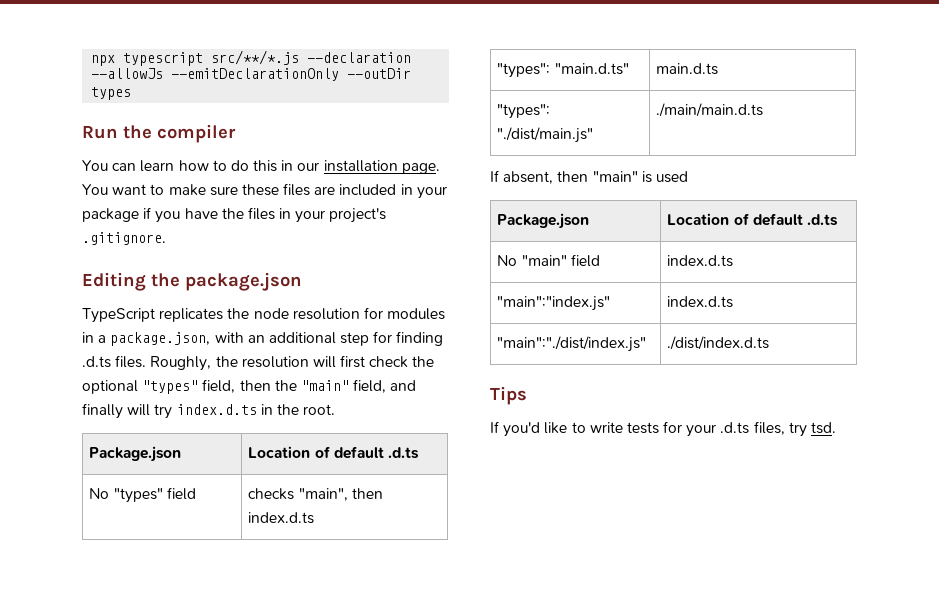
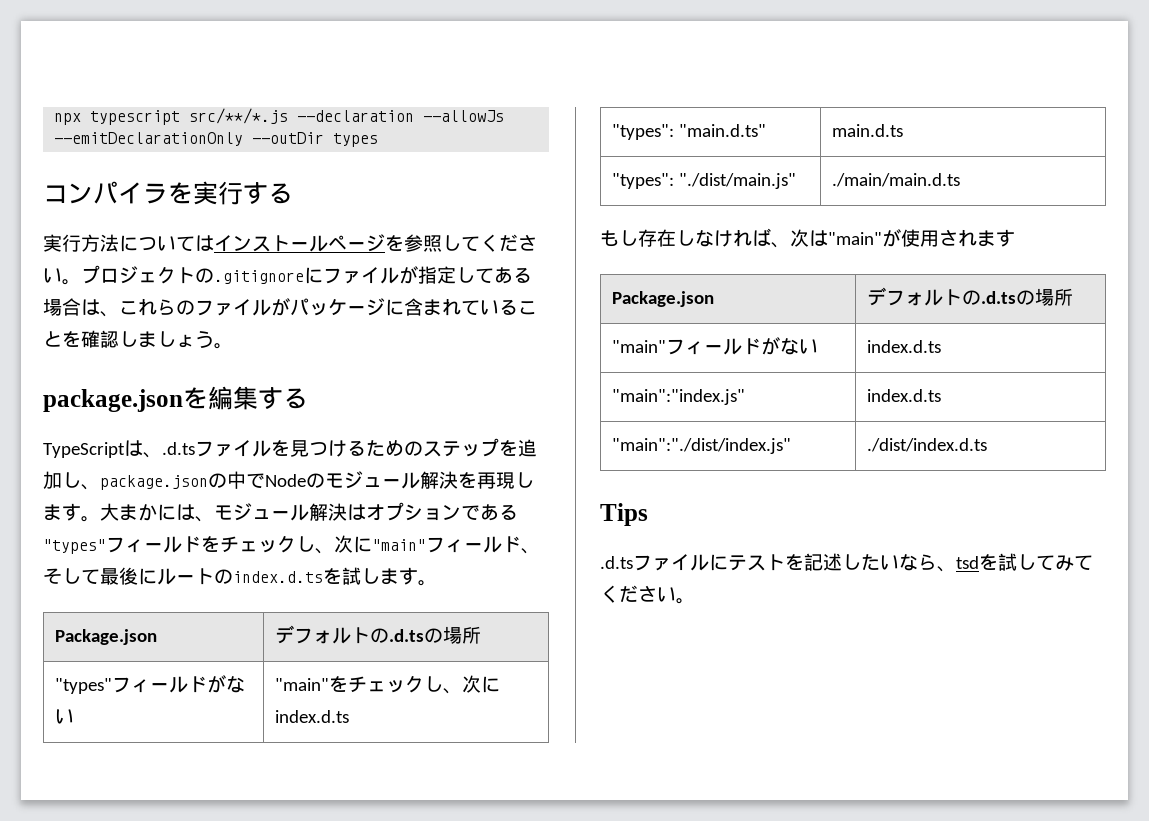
[82,124,236,143] [82,160,440,174] [82,183,447,199] [82,207,387,223] [82,232,166,245] [82,272,302,291] Run the compiler // You can learn how to do this in our installation page. You want to make sure these files are included in your package if you have the files in your project's .gitignore. // Editing the package.json -> [43,181,293,205] [43,234,537,252] [43,265,532,285] [43,298,537,317] [43,330,233,349] [43,386,308,412] コンパイラを実行する // 実行方法についてはインストールページを参照してください。プロジェクトの.gitignoreにファイルが指定してある場合は、これらのファイルがパッケージに含まれていることを確認しましょう。 // package.jsonを編集する
[159,307,446,322] [82,331,444,346] [82,355,435,371] [82,379,417,394] [82,403,336,419] [89,446,182,462] [248,446,420,459] [89,487,196,503] [248,488,383,501] replicates the node resolution for modules in a package.json, with an additional step for finding .d.ts files. Roughly, the resolution will first check the optional "types" field, then the "main" field, and finally will try index.d.ts in the root. // Package.json | Location of default .d.ts // No "types" field | checks "main", then -> [124,438,537,458] [43,471,534,490] [43,502,518,522] [43,535,540,554] [43,567,437,586] [54,629,157,645] [274,625,481,644] [54,675,245,694] [54,709,74,724] [274,675,500,694] は、.d.tsファイルを見つけるためのステップを追加し、package.jsonの中でNodeのモジュール解決を再現します。大まかには、モジュール解決はオプションである"types"フィールドをチェックし、次に"main"フィールド、そして最後にルートのindex.d.tsを試します。 // Package.json | デフォルトの.d.tsの場所 // "types"フィールドがない | "main"をチェックし、次に
[490,170,688,184] [497,213,590,229] [667,213,839,226] [497,254,600,267] If absent, then "main" is used // Package.json | Location of default .d.ts // No "main" field -> [600,228,1015,248] [611,291,714,307] [866,287,1073,306] [611,337,818,355] もし存在しなければ、次は"main"が使用されます // Package.json | デフォルトの.d.tsの場所 // "main"フィールドがない
[490,421,837,437] If you'd like to write tests for your .d.ts files, try tsd. -> [600,553,1093,572] [600,585,695,604] .d.tsファイルにテストを記述したいなら、tsdを試してみてください。

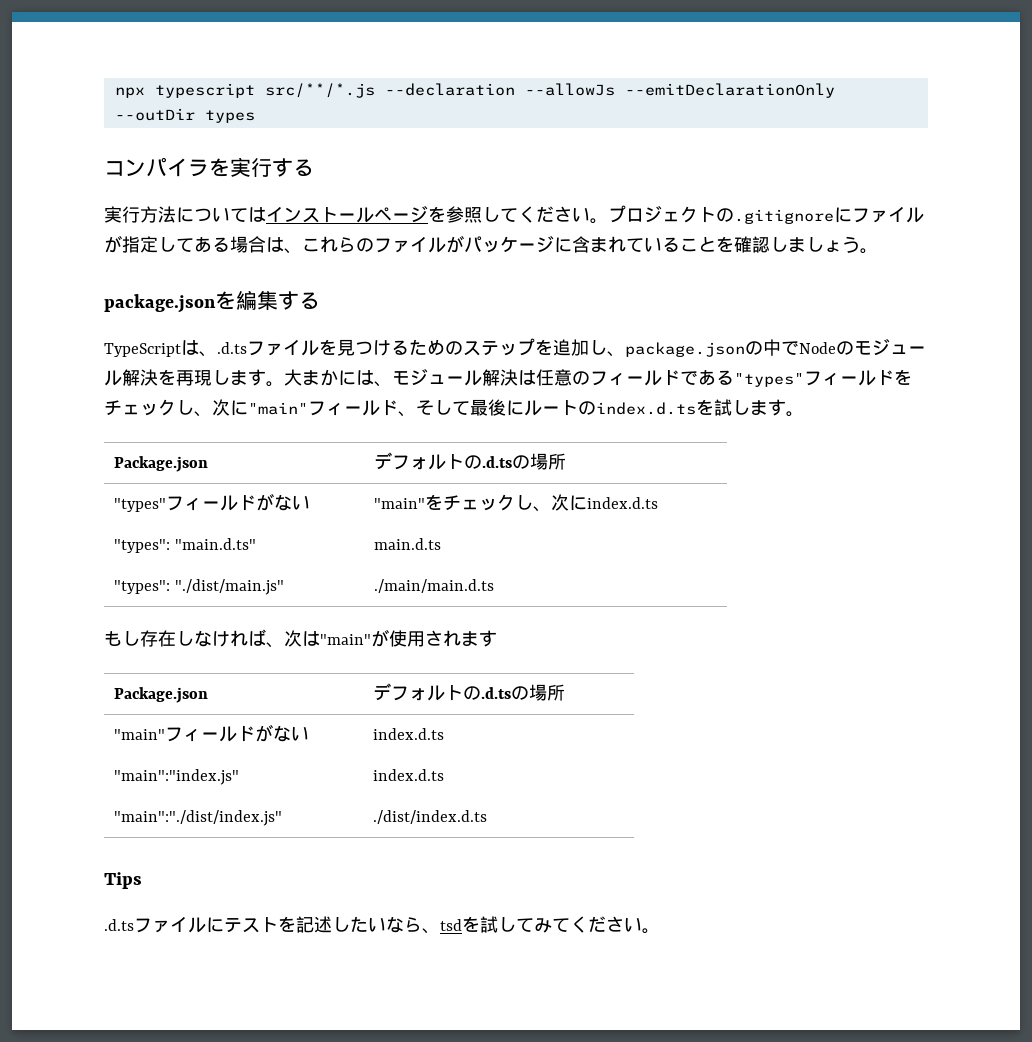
[366,502,461,521] オプション -> [536,369,680,386] 任意のフィールド

